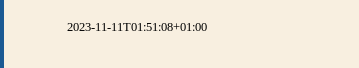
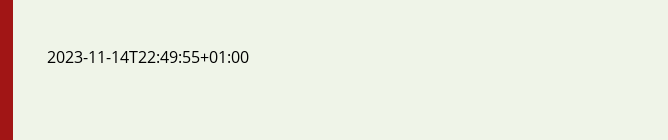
[67,23,207,31] 2023-11-11T01:51:08+01:00 -> [47,51,249,63] 2023-11-14T22:49:55+01:00

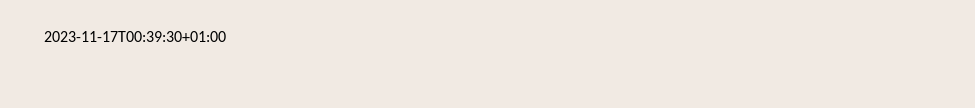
[47,51,249,63] 2023-11-14T22:49:55+01:00 -> [44,31,226,42] 2023-11-17T00:39:30+01:00

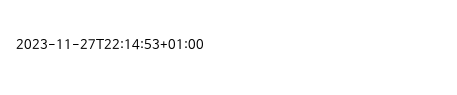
[44,31,226,42] 2023-11-17T00:39:30+01:00 -> [16,39,204,50] 2023-11-27T22:14:53+01:00

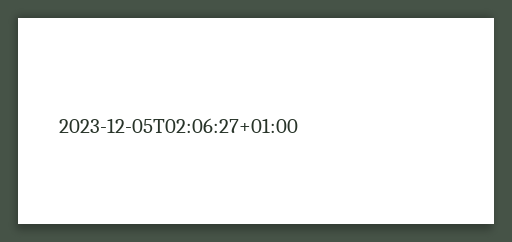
[16,39,204,50] 2023-11-27T22:14:53+01:00 -> [59,118,298,133] 2023-12-05T02:06:27+01:00

